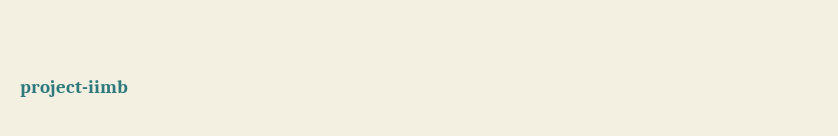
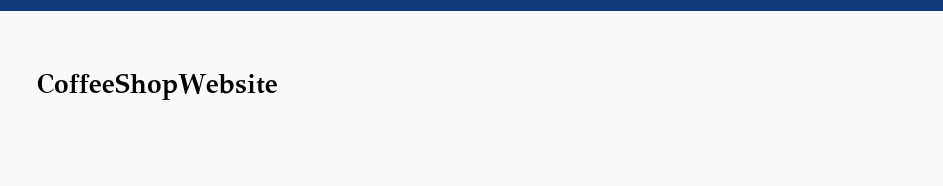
[20,80,128,97] project-iimb -> [37,73,278,100] CoffeeShopWebsite

